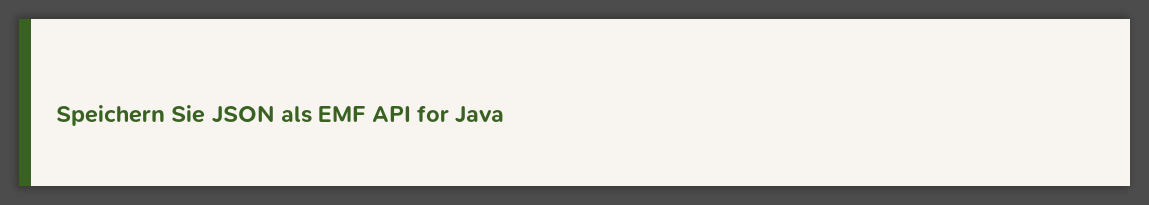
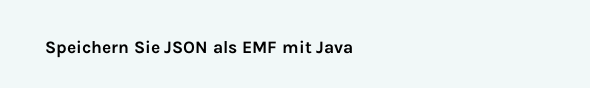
[371,105,450,122] API for -> [281,40,312,54] mit

